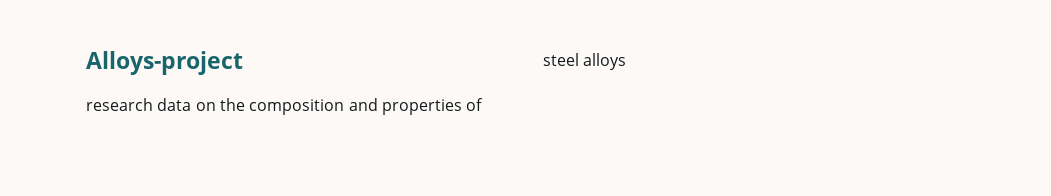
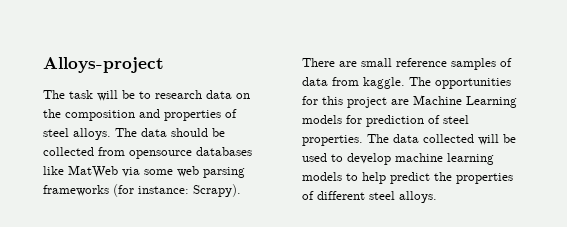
(243, 63) none -> [43,90,151,101] The task will be to
[583,53,627,70] alloys -> [73,128,225,140] [43,147,252,159] [43,165,245,178] [43,184,241,197] [302,58,512,70] [302,77,511,89] [302,95,517,108] [302,115,469,127] [302,134,516,146] [302,153,494,165] [302,172,513,184] [302,191,437,203] alloys. The data should be collected from opensource databases like MatWeb via some web parsing frameworks (for instance: Scrapy). There are small reference samples of data from kaggle. The opportunities for this project are Machine Learning models for prediction of steel properties. The data collected will be used to develop machine learning models to help predict the properties of different steel alloys.

